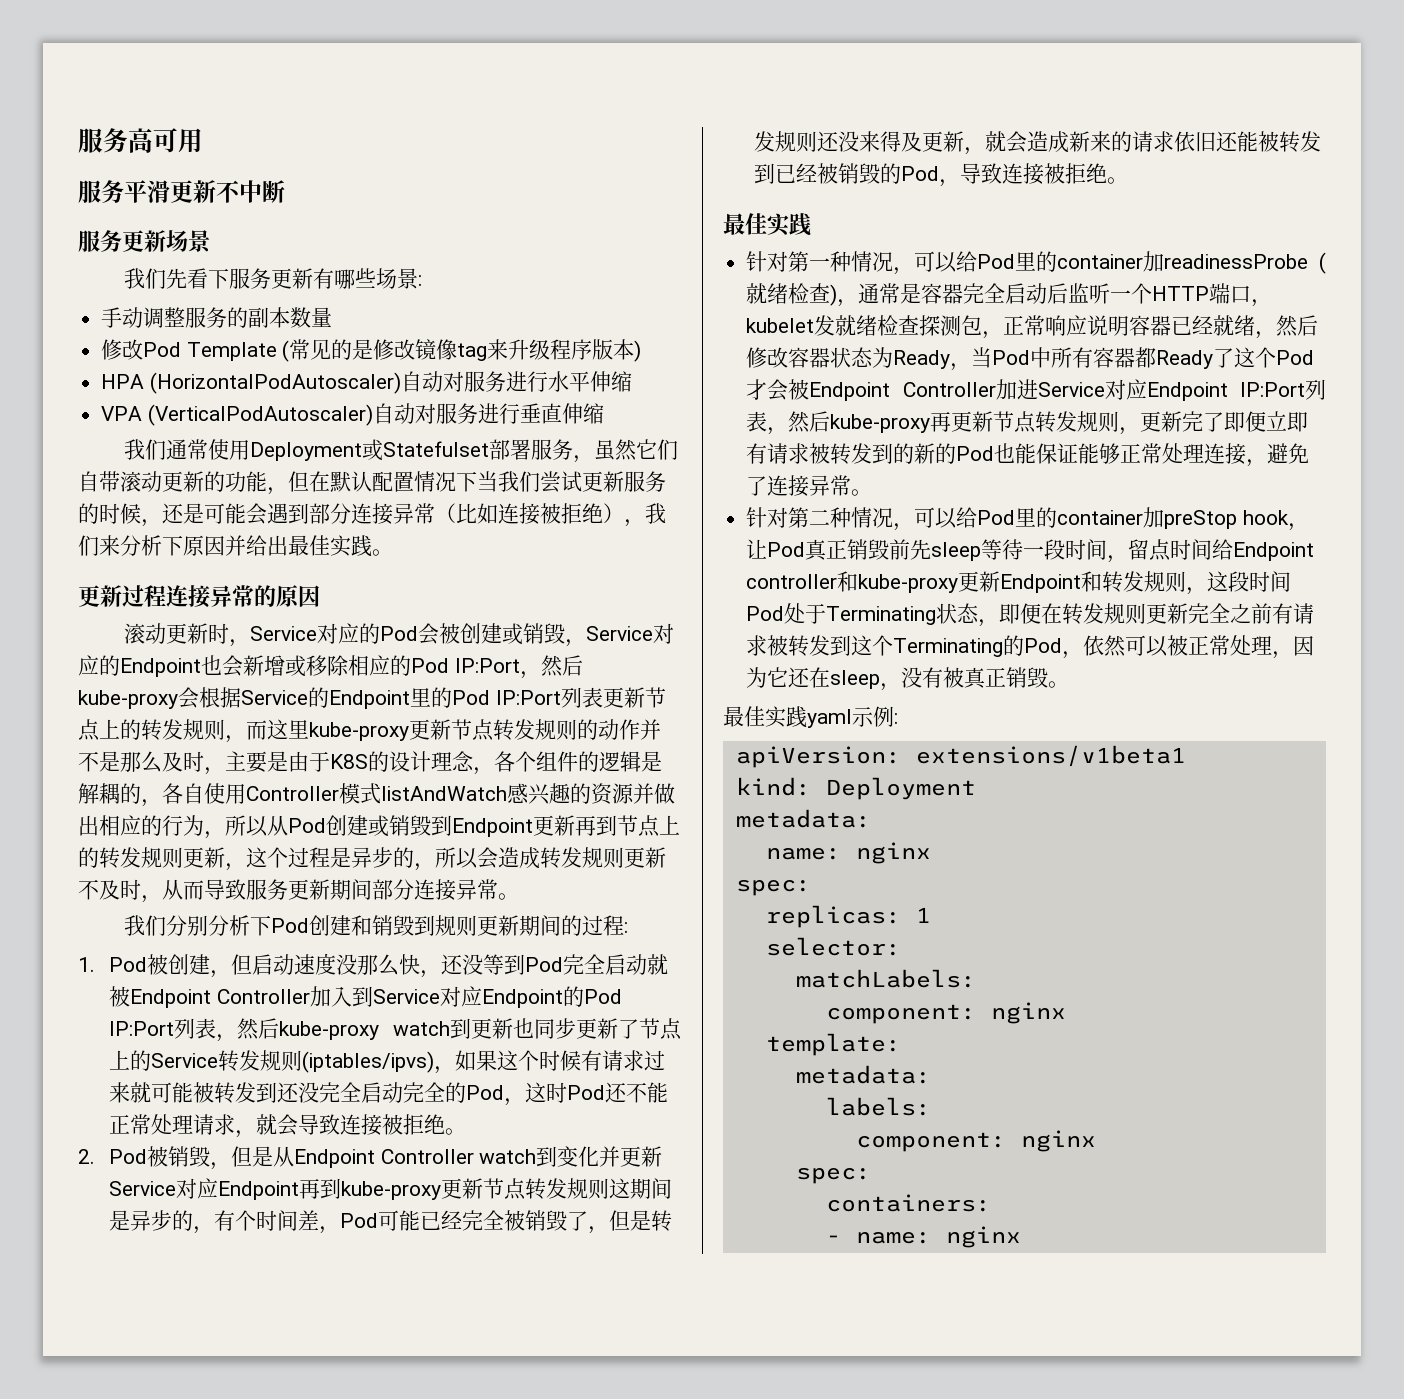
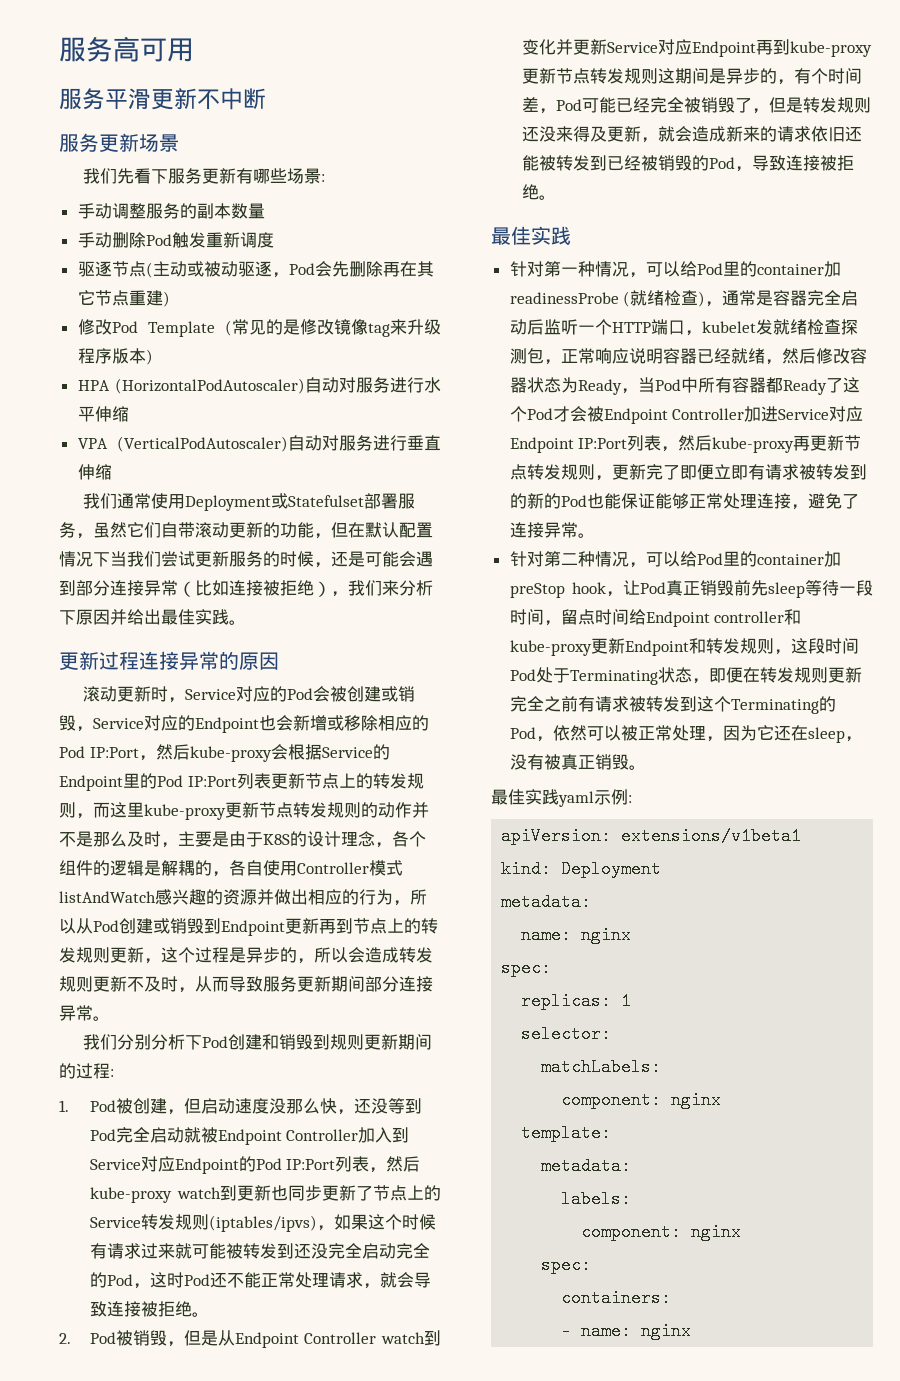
(333, 317) none -> [77,232,274,248] [77,261,434,278] [77,290,170,307] // 手动删除Pod触发重新调度 // 驱逐节点(主动或被动驱逐，Pod会先删除再在其它节点重建)

